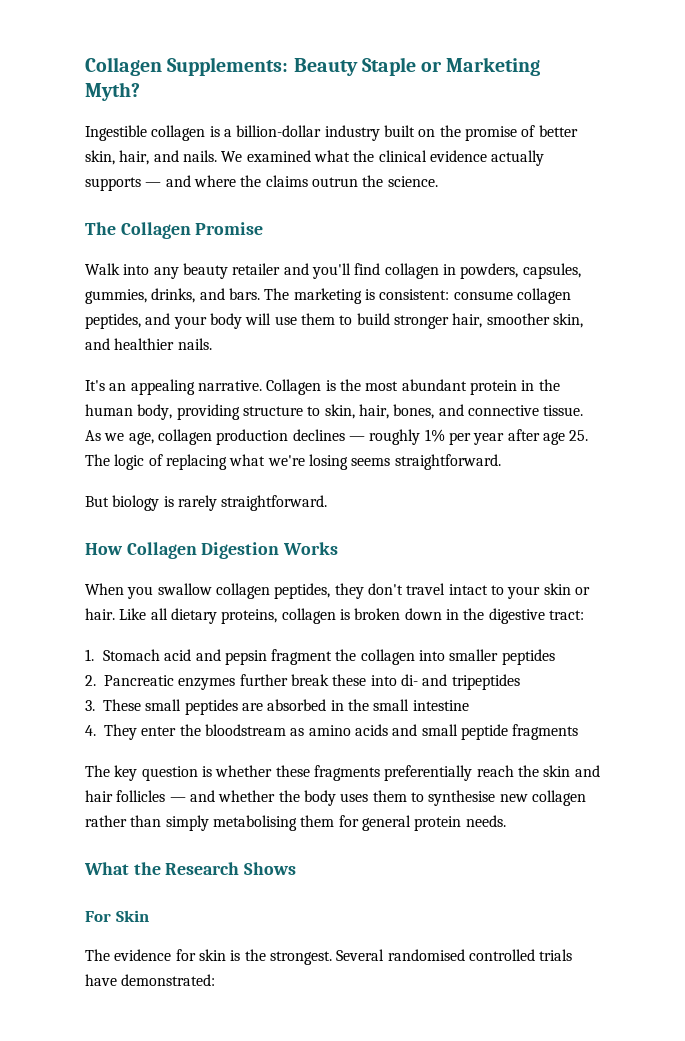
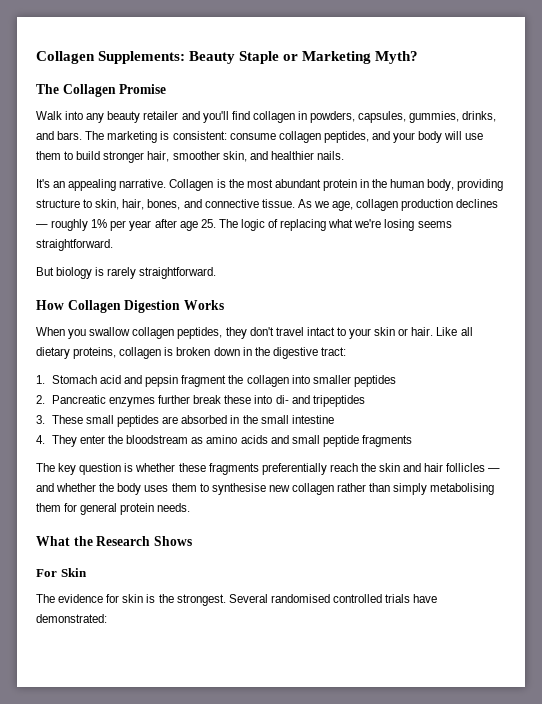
[85,125,578,141] [85,150,545,166] [85,175,438,191] // Ingestible collagen is a billion-dollar industry built on the promise of better skin, hair, and nails. We examined what the clinical evidence actually supports — and where the claims outrun the science. -> (419, 57) none

